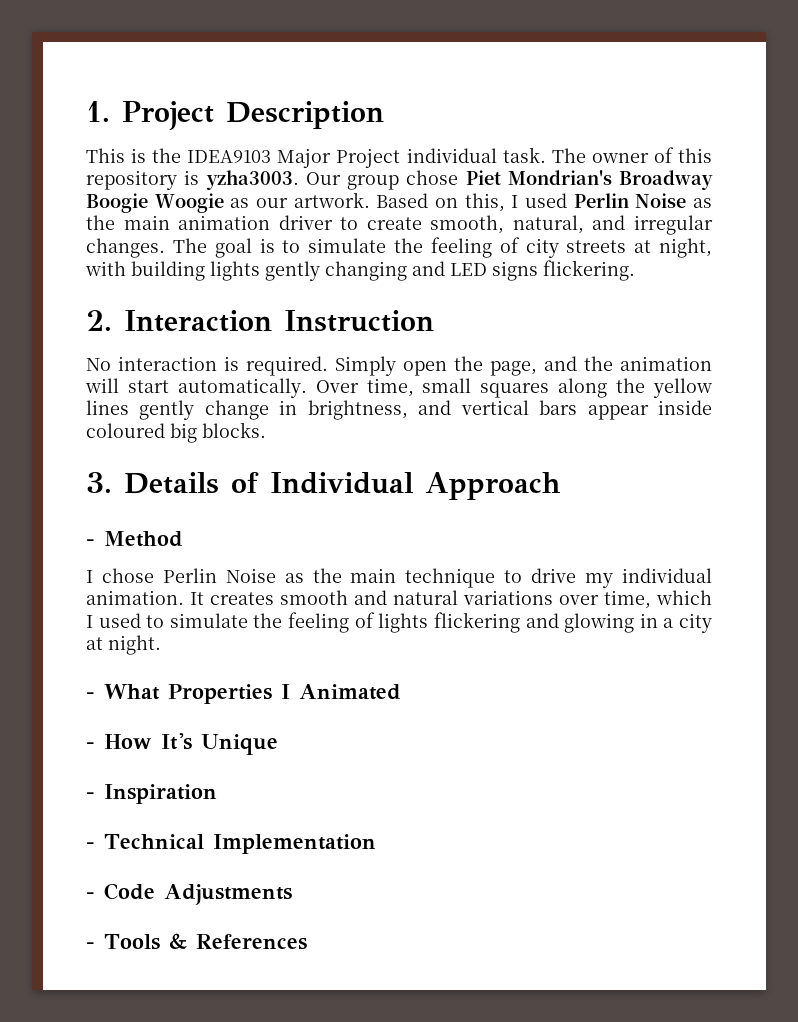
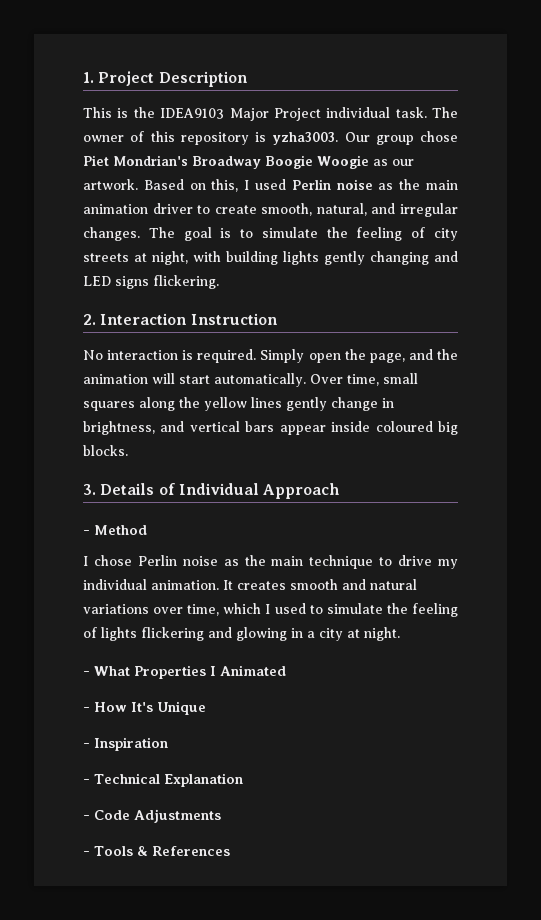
[635,193,687,208] Noise -> [336,179,373,190] noise
[225,568,276,583] Noise -> [182,556,218,566] noise
[212,834,376,854] Implementation -> [163,773,243,787] Explanation

